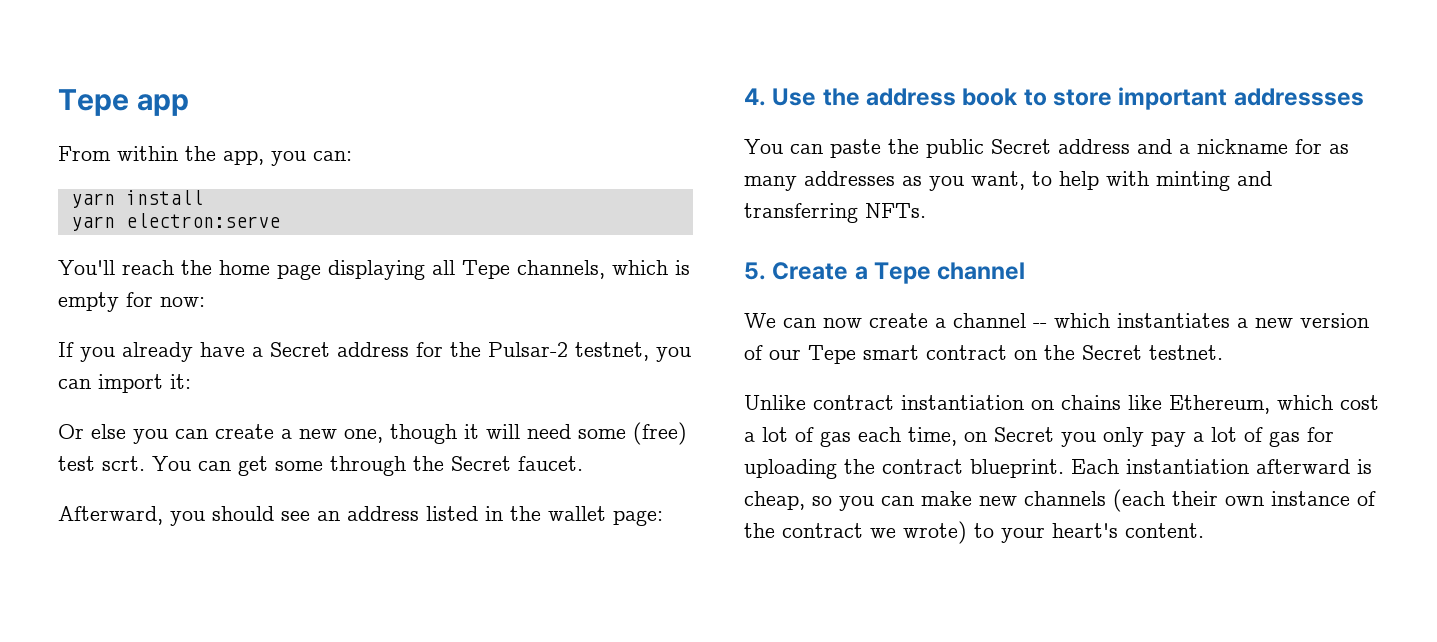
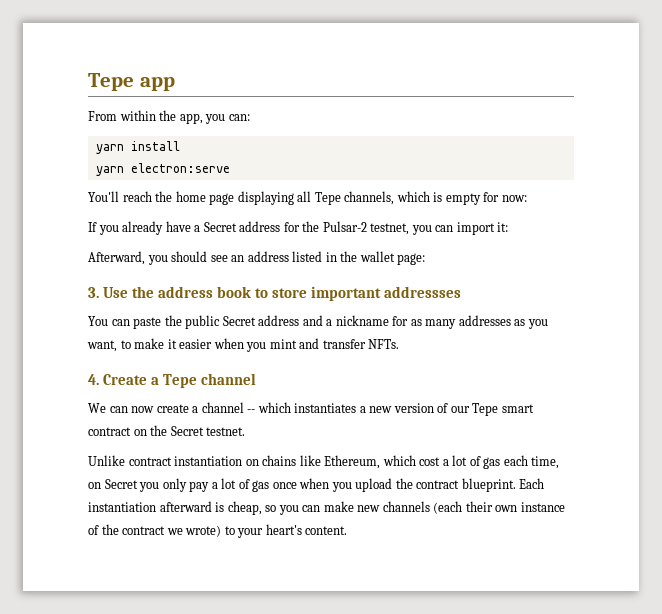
[58,422,687,445] [58,456,583,476] // Or else you can create a new one, though it will need some (free) test scrt. You can get some through the Secret faucet. -> (509, 227) none
[744,88,766,106] 4. -> [88,287,99,298] 3.
[1059,171,1272,191] [744,203,858,223] help with minting and transferring -> [134,338,366,352] make it easier when you mint and transfer
[744,262,766,280] 5. -> [88,374,99,385] 4.
[1307,427,1334,442] [744,459,837,479] for uploading -> [272,478,393,492] once when you upload

